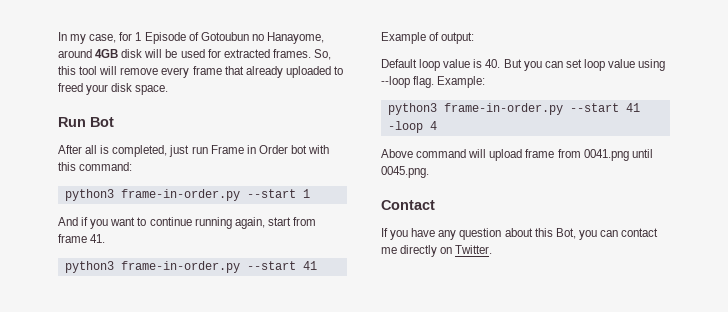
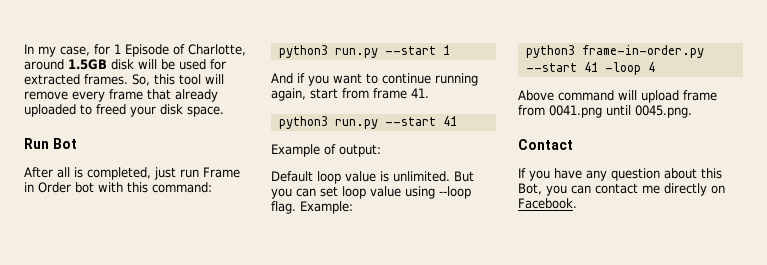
[200,32,324,44] [58,49,119,58] Gotoubun no Hanayome, around 4GB -> [188,44,246,56] [24,59,107,70] Charlotte, around 1.5GB
[120,189,240,201] frame-in-order.py -> [334,48,378,58] run.py
[120,261,240,273] frame-in-order.py -> [334,119,378,129] run.py
[485,59,501,68] 40. -> [393,171,450,182] unlimited.
[455,245,493,254] Twitter. -> [518,198,577,209] Facebook.

